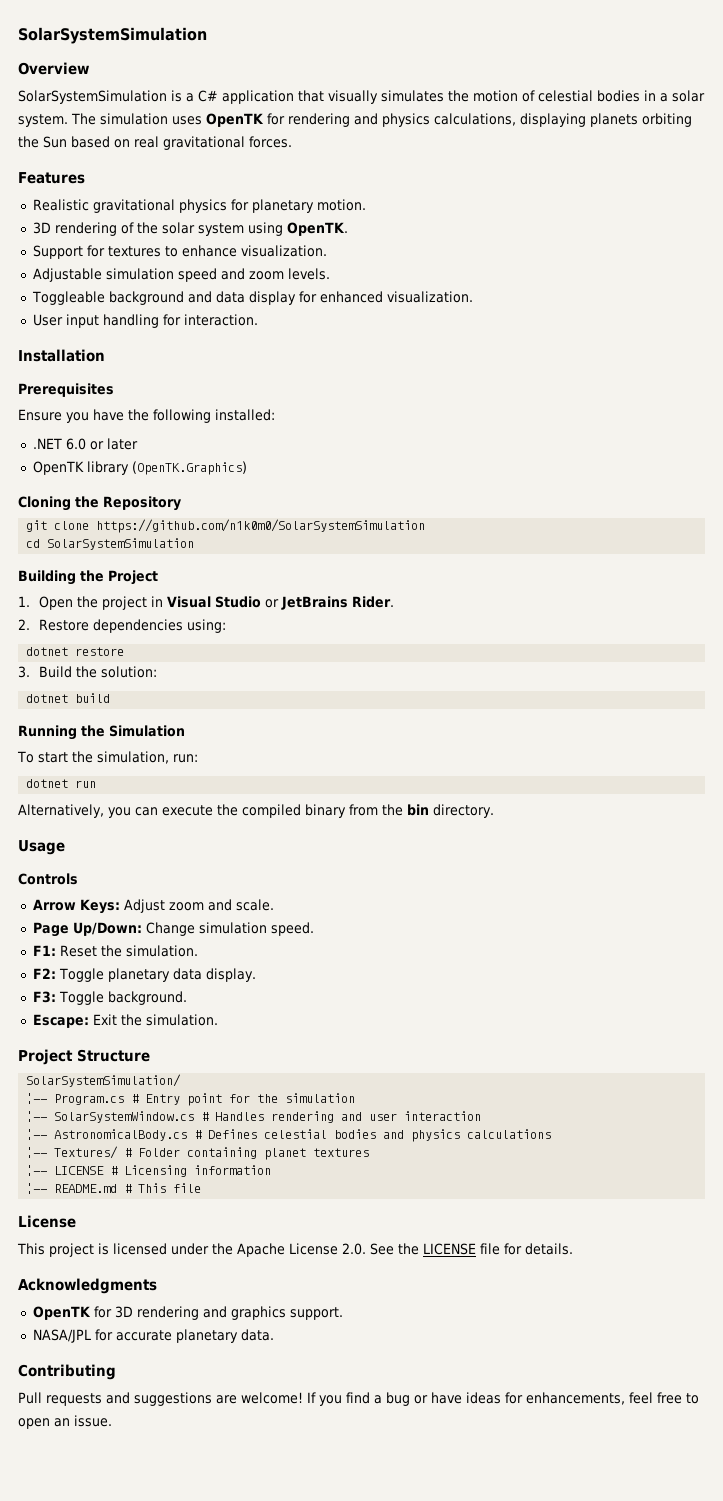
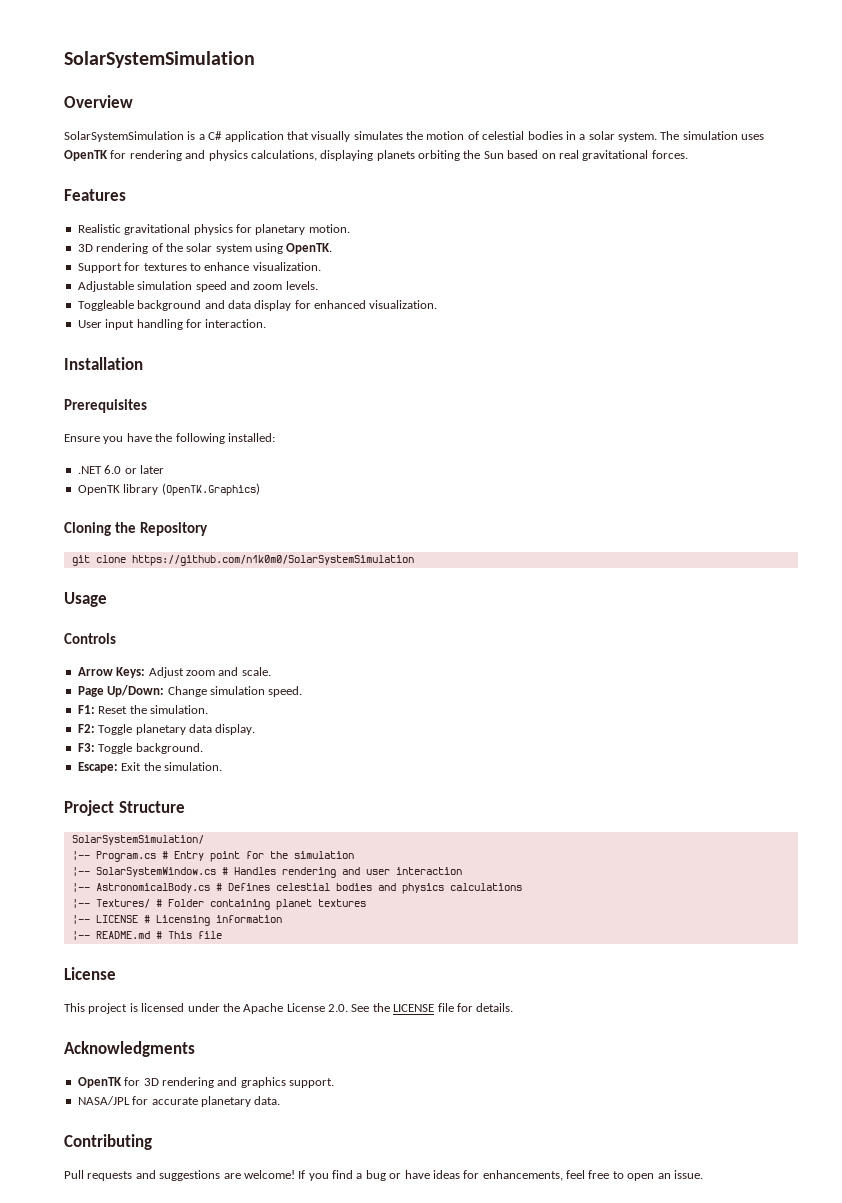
[26,538,195,550] [18,570,158,585] [18,596,395,610] [18,619,227,633] [26,647,125,656] [18,666,158,678] [26,693,111,703] [18,725,185,740] [17,751,198,764] [26,779,97,788] [18,804,494,818] // cd SolarSystemSimulation // Building the Project // 1. Open the project in Visual Studio or JetBrains Rider. // 2. Restore dependencies using: // dotnet restore // 3. Build the solution: // dotnet build // Running the Simulation // To start the simulation, run: // dotnet run // Alternatively, you can execute the compiled binary from the bin directory. -> (414, 560) none

